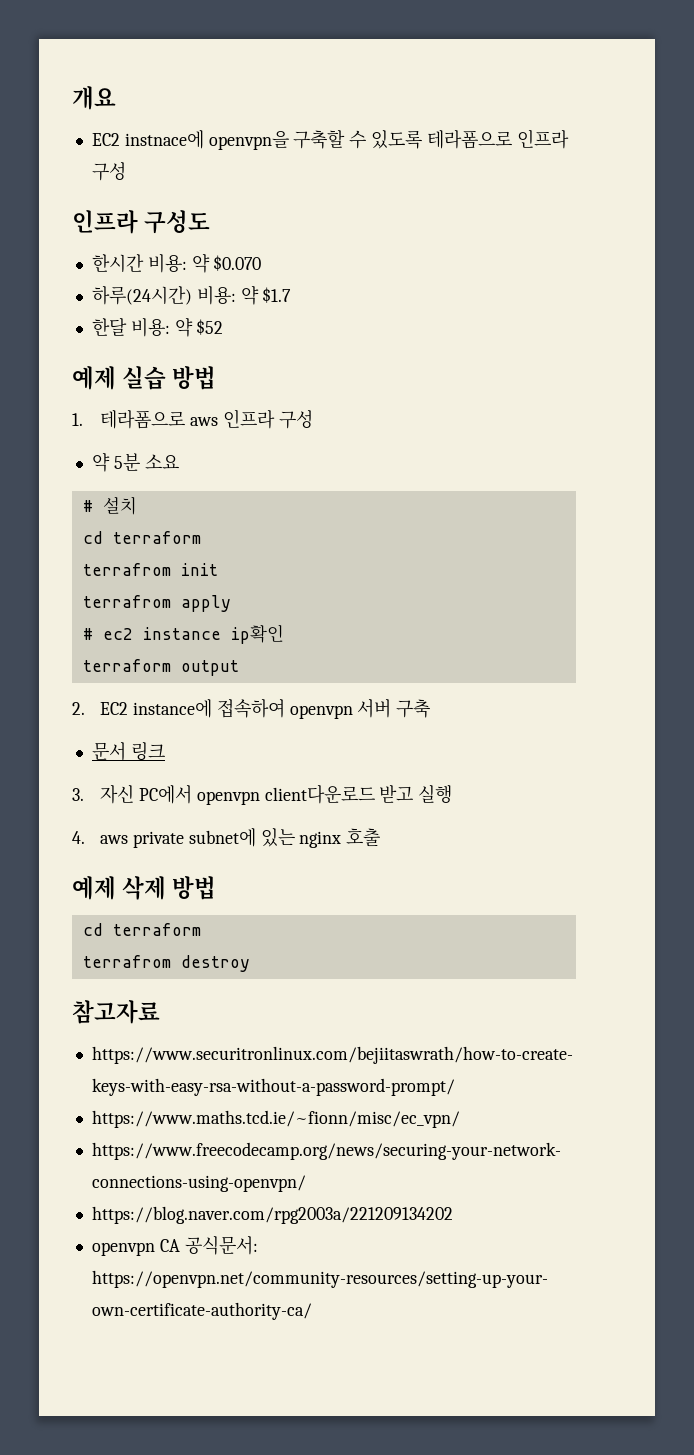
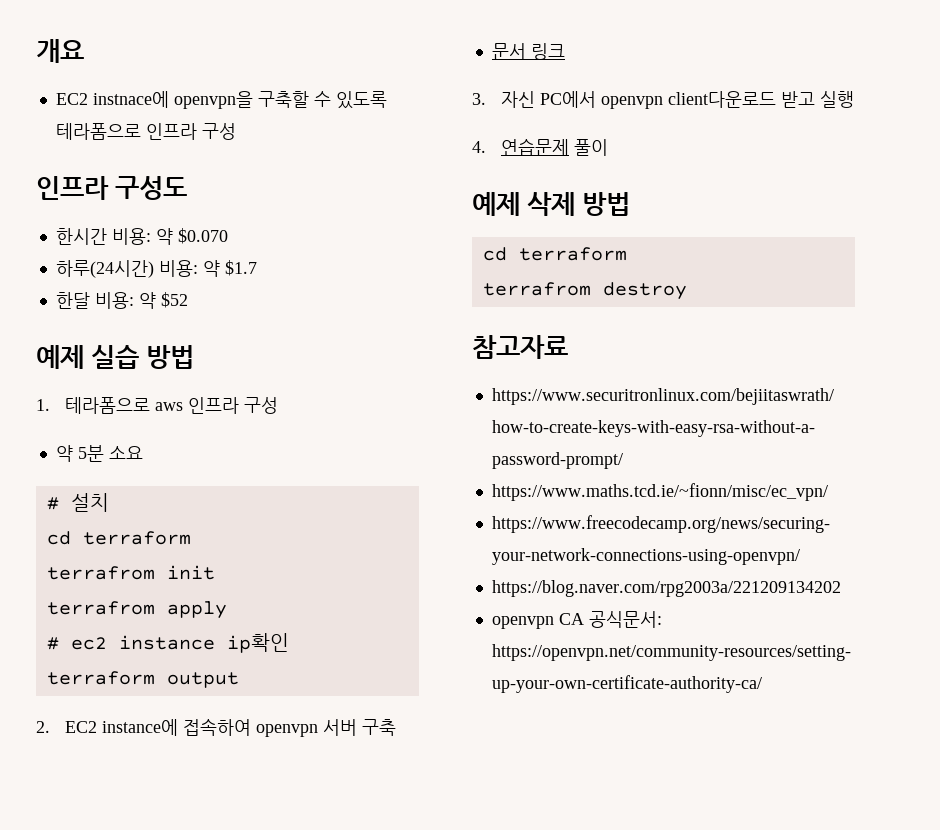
[100,828,381,848] aws private subnet에 있는 nginx 호출 -> [500,138,608,156] 연습문제 풀이

